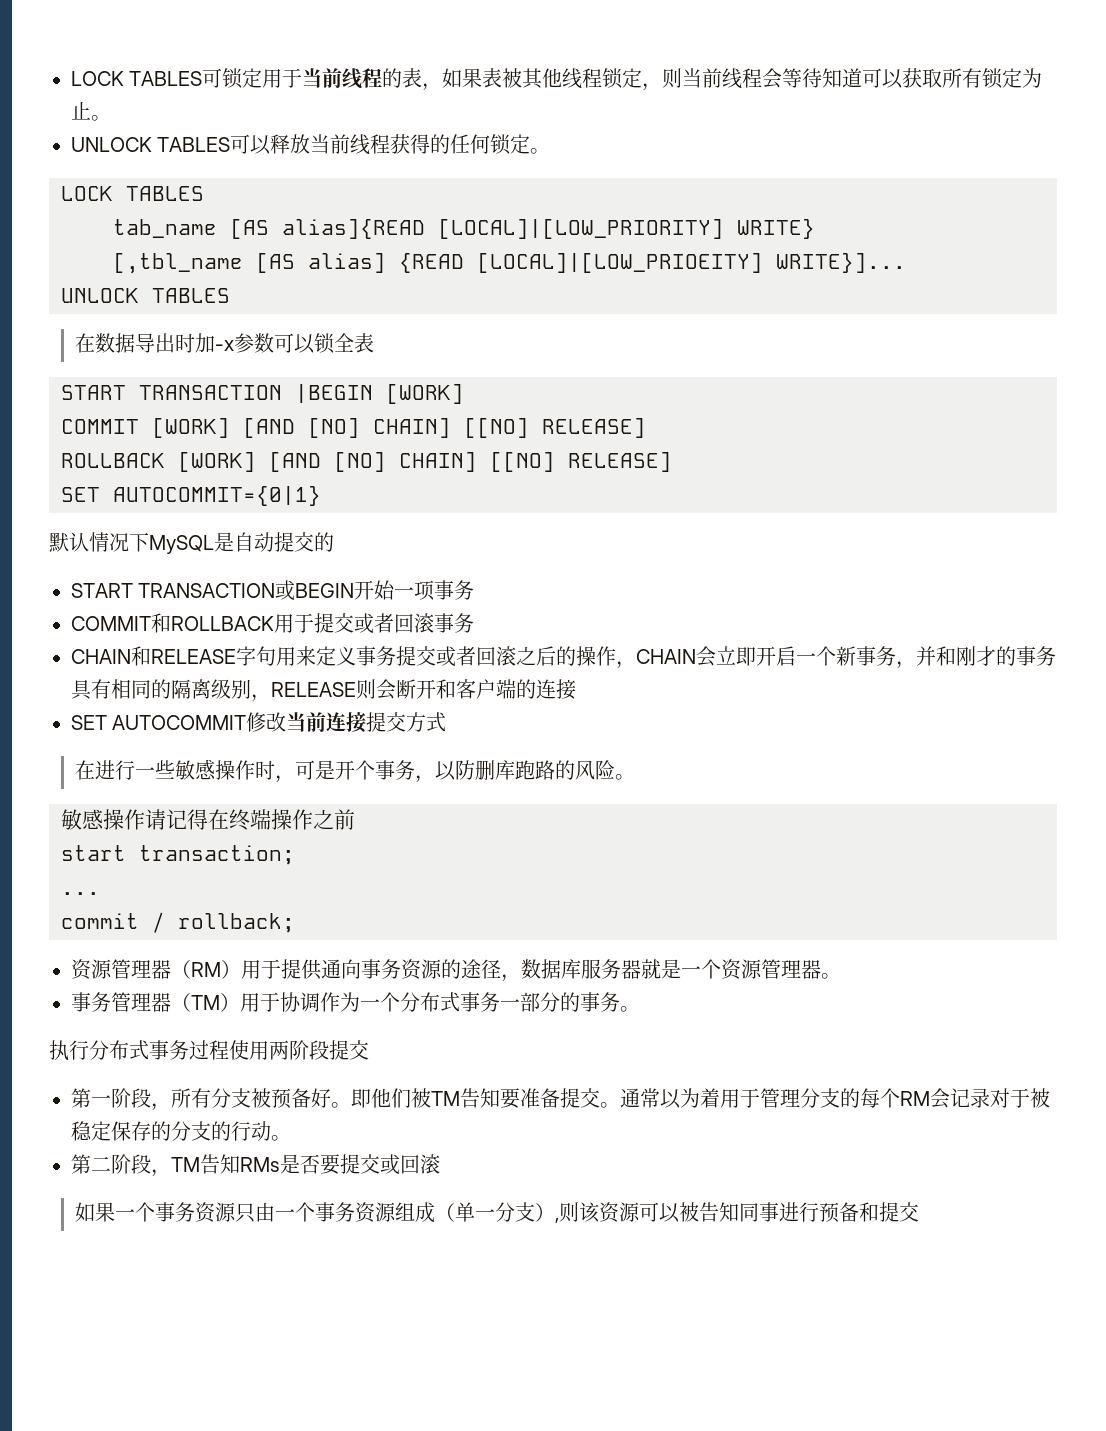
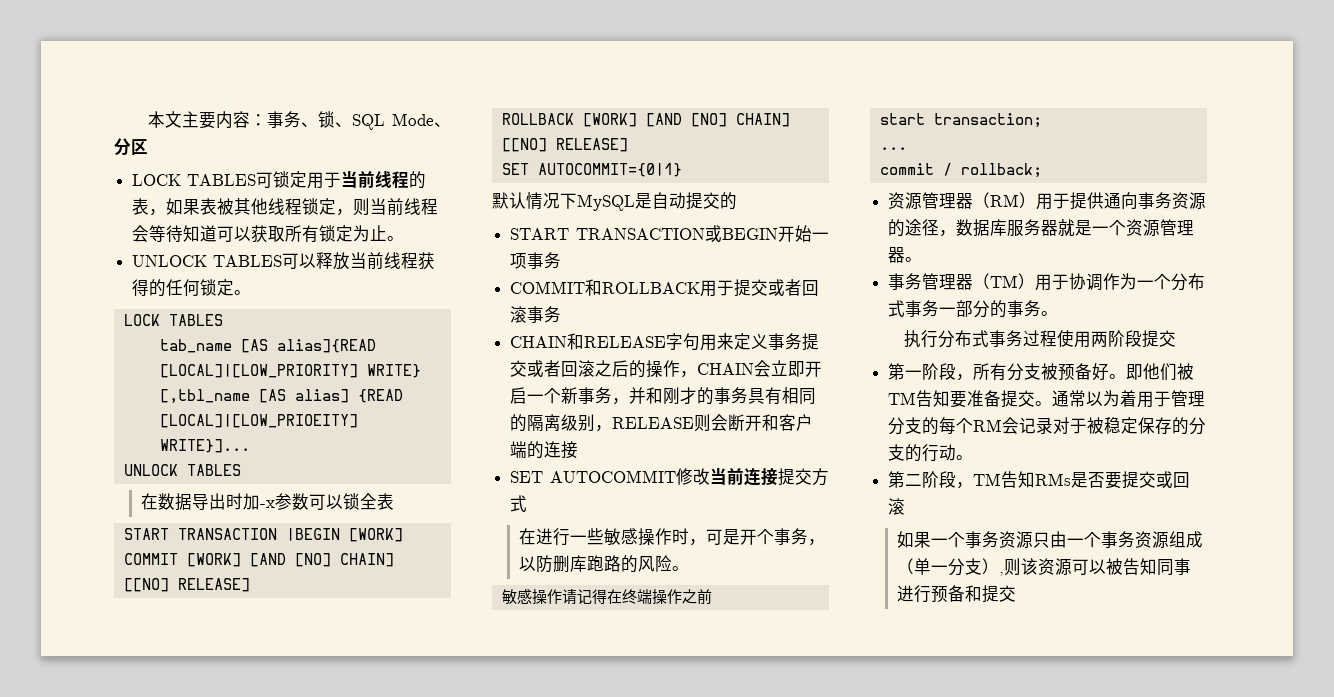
(71, 78) none -> [147,111,451,130] [114,138,148,156] 本文主要内容：事务、锁、SQL Mode、分区 //

